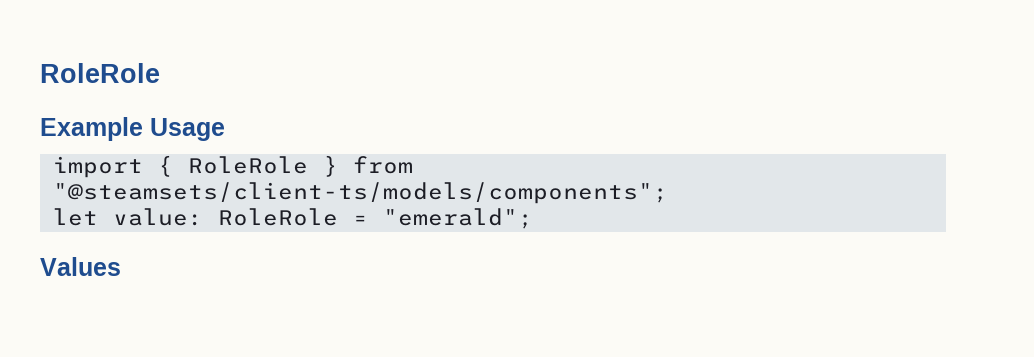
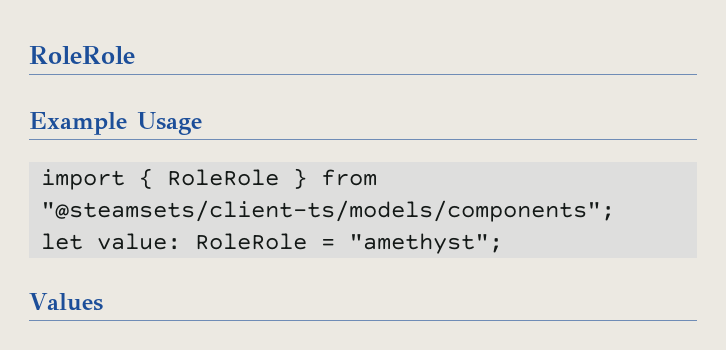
[382,208,533,229] "emerald"; -> [349,233,504,254] "amethyst";

